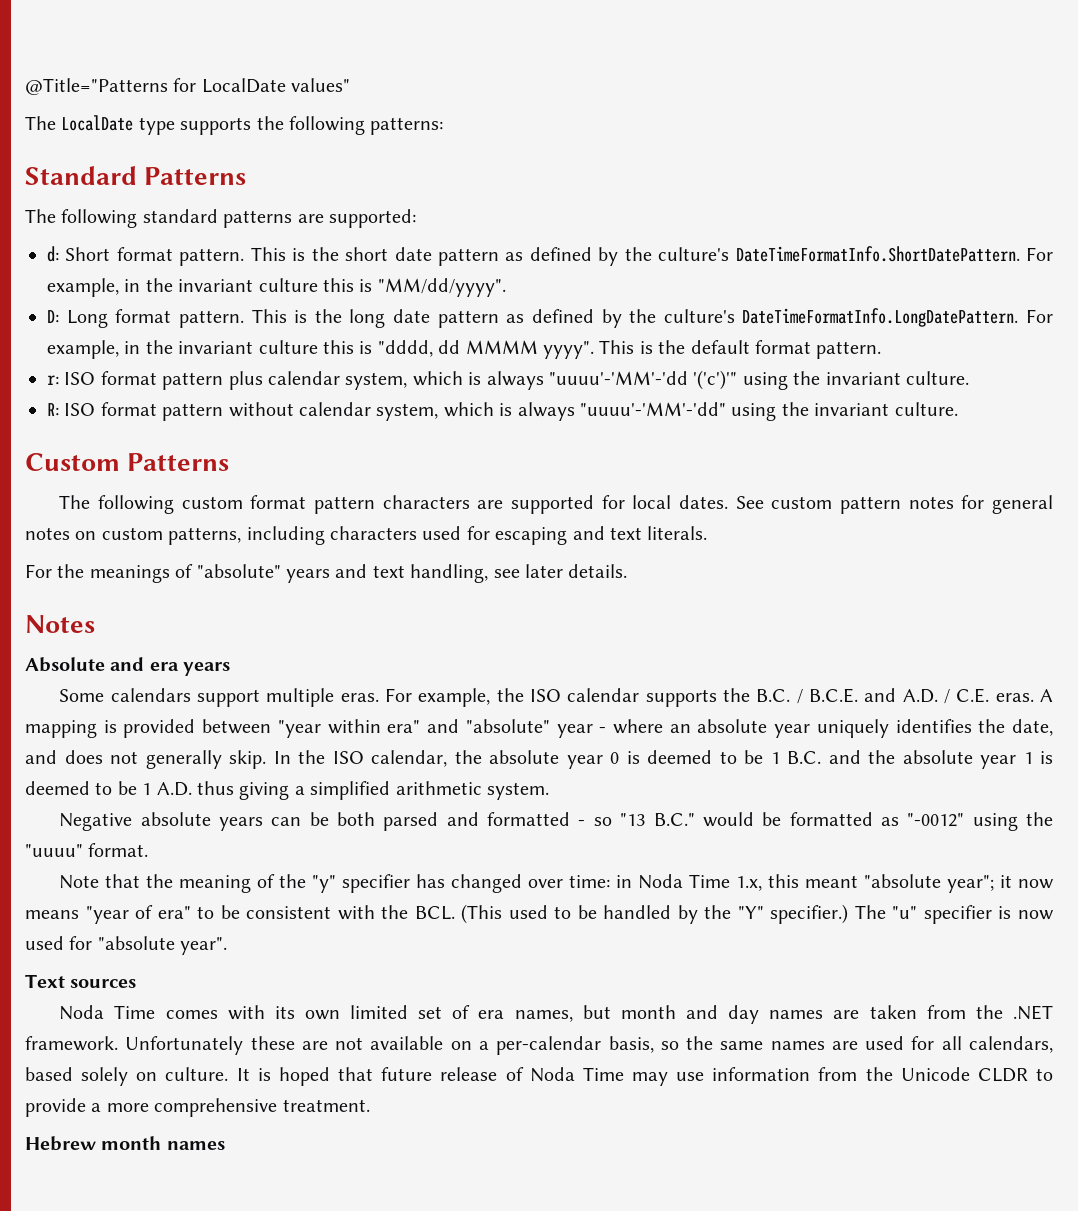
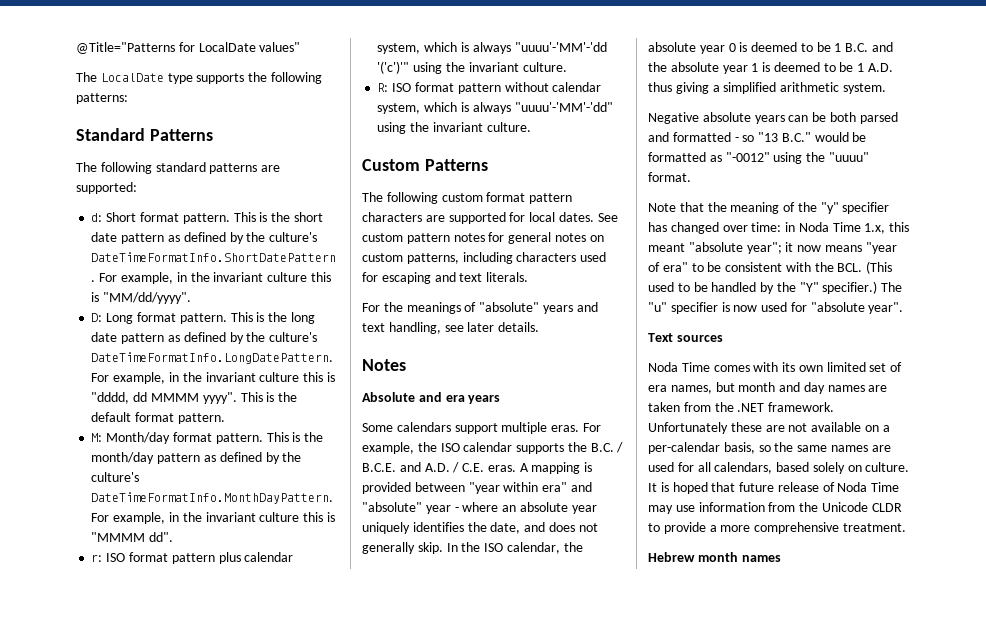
(882, 350) none -> [91,432,324,444] [91,452,302,464] [91,472,140,482] [91,492,334,504] [91,512,335,524] [91,532,174,542] // M: Month/day format pattern. This is the month/day pattern as defined by the culture's DateTimeFormatInfo.MonthDayPattern. For example, in the invariant culture this is "MMMM dd".

